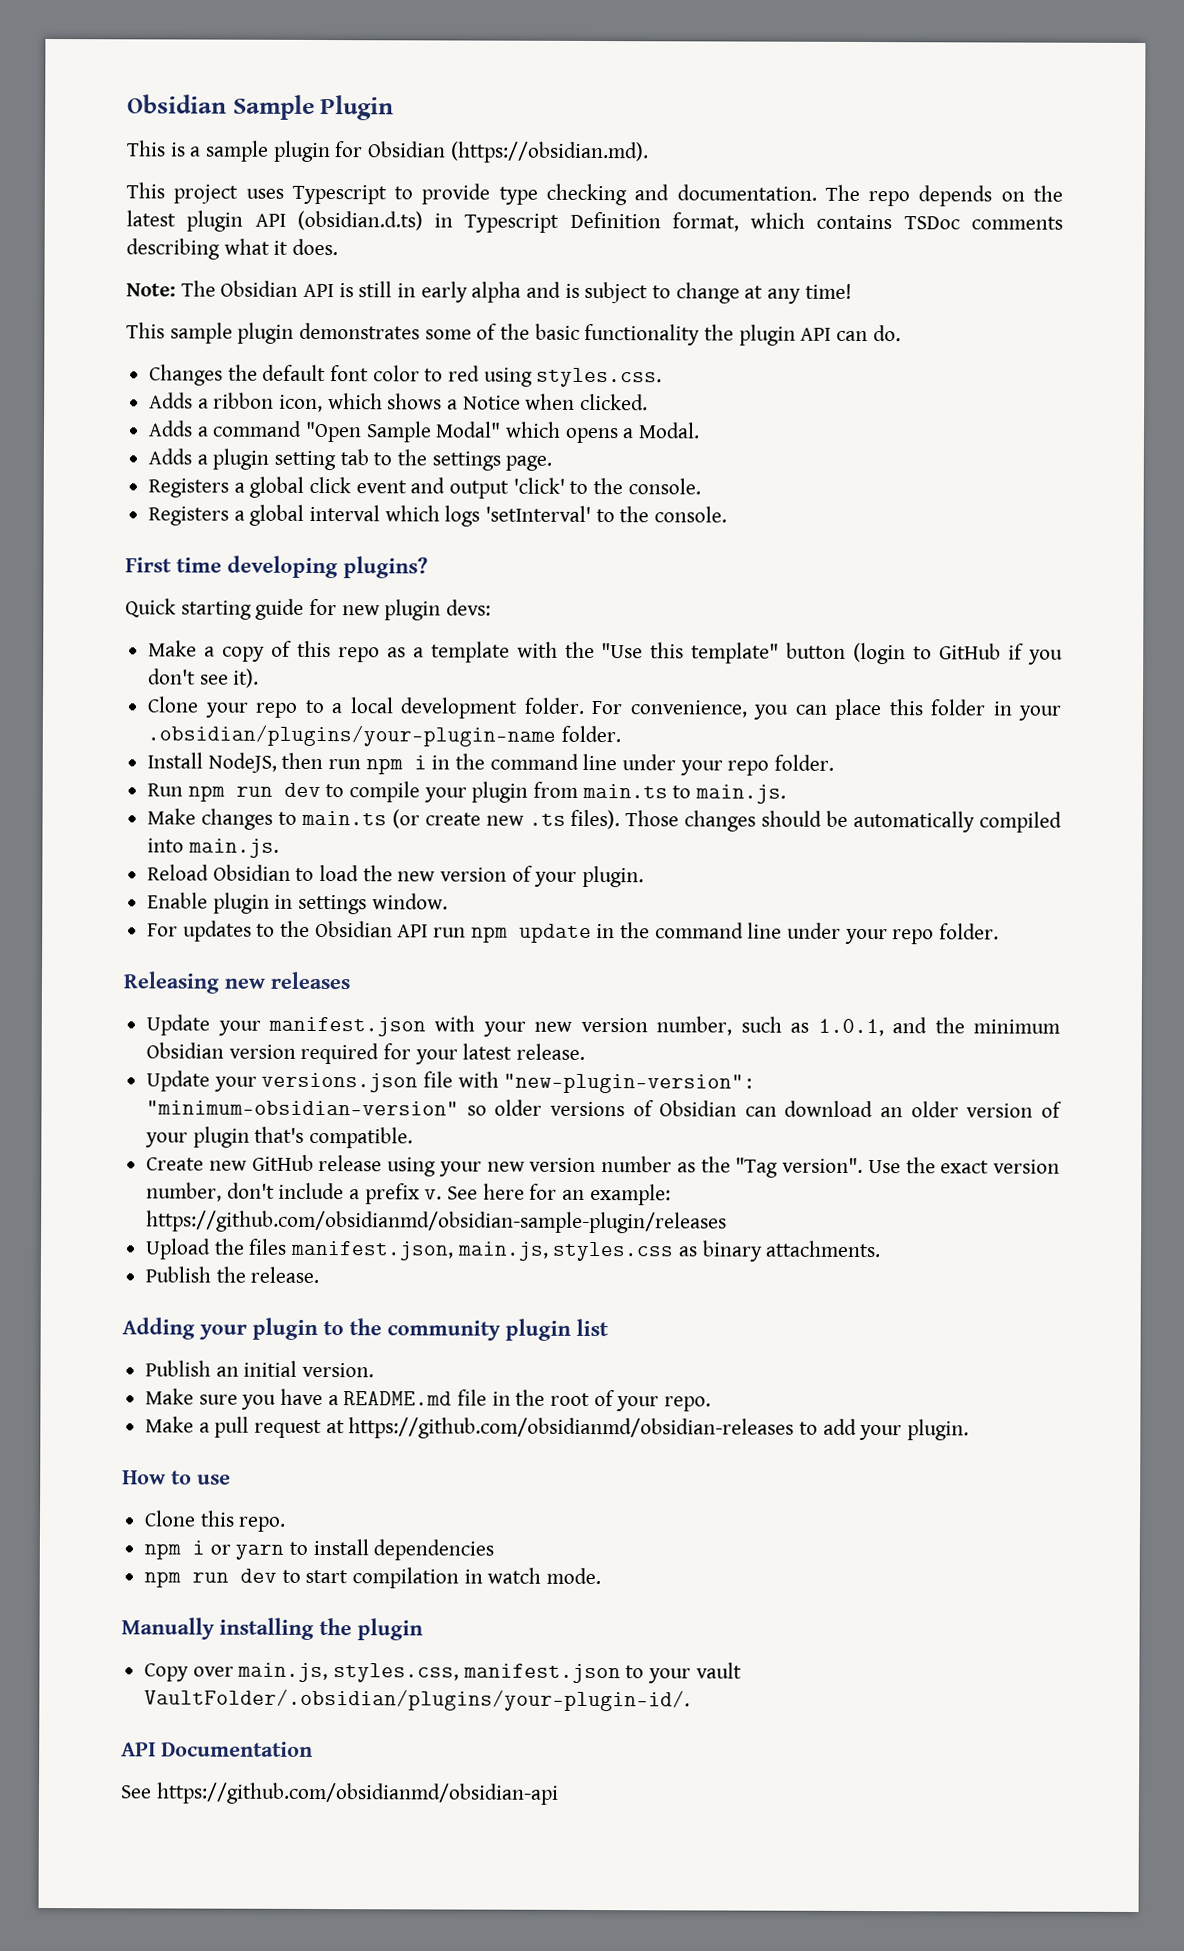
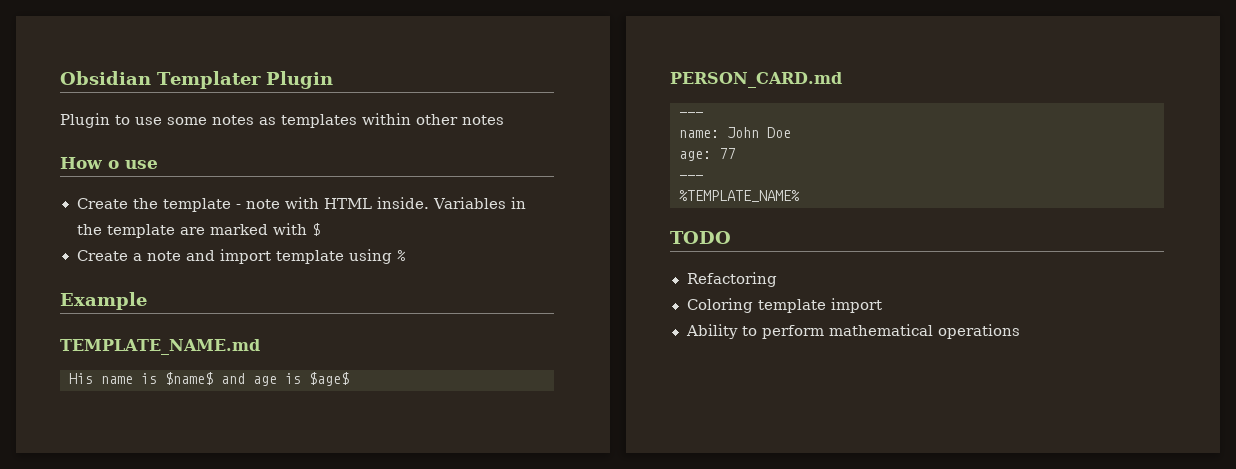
[127,94,315,120] Obsidian Sample -> [60,71,261,89] Obsidian Templater
[126,140,649,164] [126,182,1064,207] [126,210,1063,233] [126,238,339,260] [126,280,852,304] [126,322,901,346] [149,364,663,388] [149,392,649,413] [148,420,701,444] [148,448,553,471] [148,476,701,499] [148,504,728,527] [125,555,428,579] [125,598,492,621] [148,640,1064,665] [148,668,260,688] [147,696,1061,721] [147,724,621,747] [147,752,835,776] [147,781,787,804] [147,808,1062,833] [147,838,279,858] [147,864,645,888] [147,892,448,915] [147,920,1000,945] [123,971,351,994] [146,1014,1060,1037] [146,1042,586,1065] [146,1070,757,1094] [146,1099,1062,1118] [145,1126,414,1149] [146,1154,1060,1178] [146,1182,671,1206] [146,1210,728,1234] [145,1238,882,1262] [145,1266,320,1284] [122,1317,609,1341] [145,1360,375,1378] [145,1388,712,1412] [145,1416,970,1441] [122,1470,231,1485] [144,1510,287,1532] [144,1538,495,1561] [144,1567,602,1589] [121,1617,423,1641] [144,1662,742,1684] [144,1688,691,1712] [121,1741,313,1757] [120,1782,559,1805] This is a sample plugin for Obsidian (https://obsidian.md). // This project uses Typescript to provide type checking and documentation. The repo depends on the latest plugin API (obsidian.d.ts) in Typescript Definition format, which contains TSDoc comments describing what it does. // Note: The Obsidian API is still in early alpha and is subject to change at any time! // This sample plugin demonstrates some of the basic functionality the plugin API can do. // Changes the default font color to red using styles.css. // Adds a ribbon icon, which shows a Notice when clicked. // Adds a command "Open Sample Modal" which opens a Modal. // Adds a plugin setting tab to the settings page. // Registers a global click event and output 'click' to the console. // Registers a global interval which logs 'setInterval' to the console. // First time developing plugins? // Quick starting guide for new plugin devs: // Make a copy of this repo as a template with the "Use this template" button (login to GitHub if you don't see it). // Clone your repo to a local development folder. For convenience, you can place this folder in your .obsidian/plugins/your-plugin-name folder. // Install NodeJS, then run npm i in the command line under your repo folder. // Run npm run dev to compile your plugin from main.ts to main.js. // Make changes to main.ts (or create new .ts files). Those changes should be automatically compiled into main.js. // Reload Obsidian to load the new version of your plugin. // Enable plugin in settings window. // For updates to the Obsidian API run npm update in the command line under your repo folder. // Releasing new releases // Update your manifest.json with your new version number, such as 1.0.1, and the minimum Obsidian version required for your latest release. // Update your versions.json file with "new-plugin-version": "minimum-obsidian-version" so older versions of Obsidian can download an older version of your plugin that's compatible. // Create new GitHub release using your new version number as the "Tag version". Use the exact version number, don't include a prefix v. See here for an example: https://github.com/obsidianmd/obsidian-sample-plugin/releases // Upload the files manifest.json, main.js, styles.css as binary attachments. // Publish the release. // Adding your plugin to the community plugin list // Publish an initial version. // Make sure you have a README.md file in the root of your repo. // Make a pull request at https://github.com/obsidianmd/obsidian-releases to add your plugin. // How to use // Clone this repo. // npm i or yarn to install dependencies // npm run dev to start compilation in watch mode. // Manually installing the plugin // Copy over main.js, styles.css, manifest.json to your vault VaultFolder/.obsidian/plugins/your-plugin-id/. // API Documentation // See https://github.com/obsidianmd/obsidian-api -> [60,113,504,128] [60,157,158,169] [76,197,527,212] [76,223,320,238] [76,249,406,264] [60,292,147,310] [60,339,260,355] [69,372,349,386] [670,72,842,88] [679,112,703,117] [679,127,791,138] [679,148,735,161] [679,175,703,180] [679,190,800,202] [670,231,731,244] [686,272,777,287] [686,298,882,313] [685,324,1020,339] Plugin to use some notes as templates within other notes // How o use // Create the template - note with HTML inside. Variables in the template are marked with $ // Create a note and import template using % // Example // TEMPLATE_NAME.md // His name is $name$ and age is $age$ // PERSON_CARD.md // --- // name: John Doe // age: 77 // --- // %TEMPLATE_NAME% // TODO // Refactoring // Сoloring template import // Ability to perform mathematical operations

